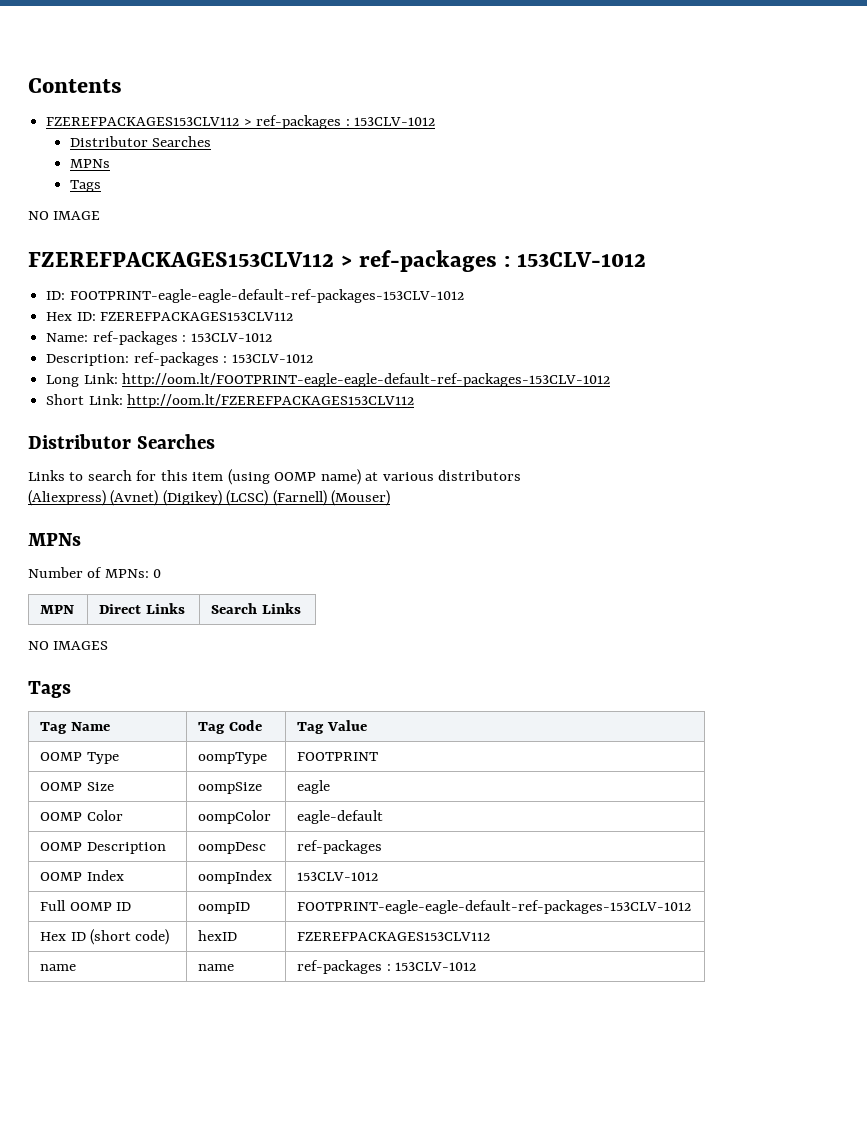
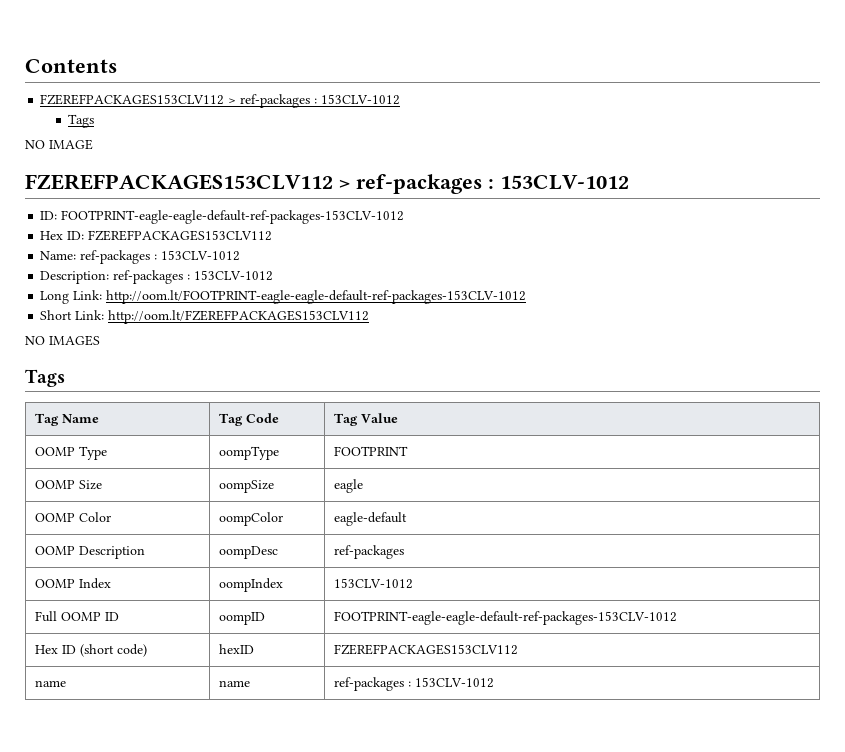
[69,136,212,147] [69,159,110,168] // Distributor Searches // MPNs -> (401, 99) none
[28,434,215,449] [28,469,522,485] [28,490,391,506] [28,533,81,546] [28,567,162,578] [40,605,75,614] [99,603,185,614] [211,603,301,614] // Distributor Searches // Links to search for this item (using OOMP name) at various distributors // (Aliexpress) (Avnet) (Digikey) (LCSC) (Farnell) (Mouser) // MPNs // Number of MPNs: 0 // MPN | Direct Links | Search Links -> (370, 317) none

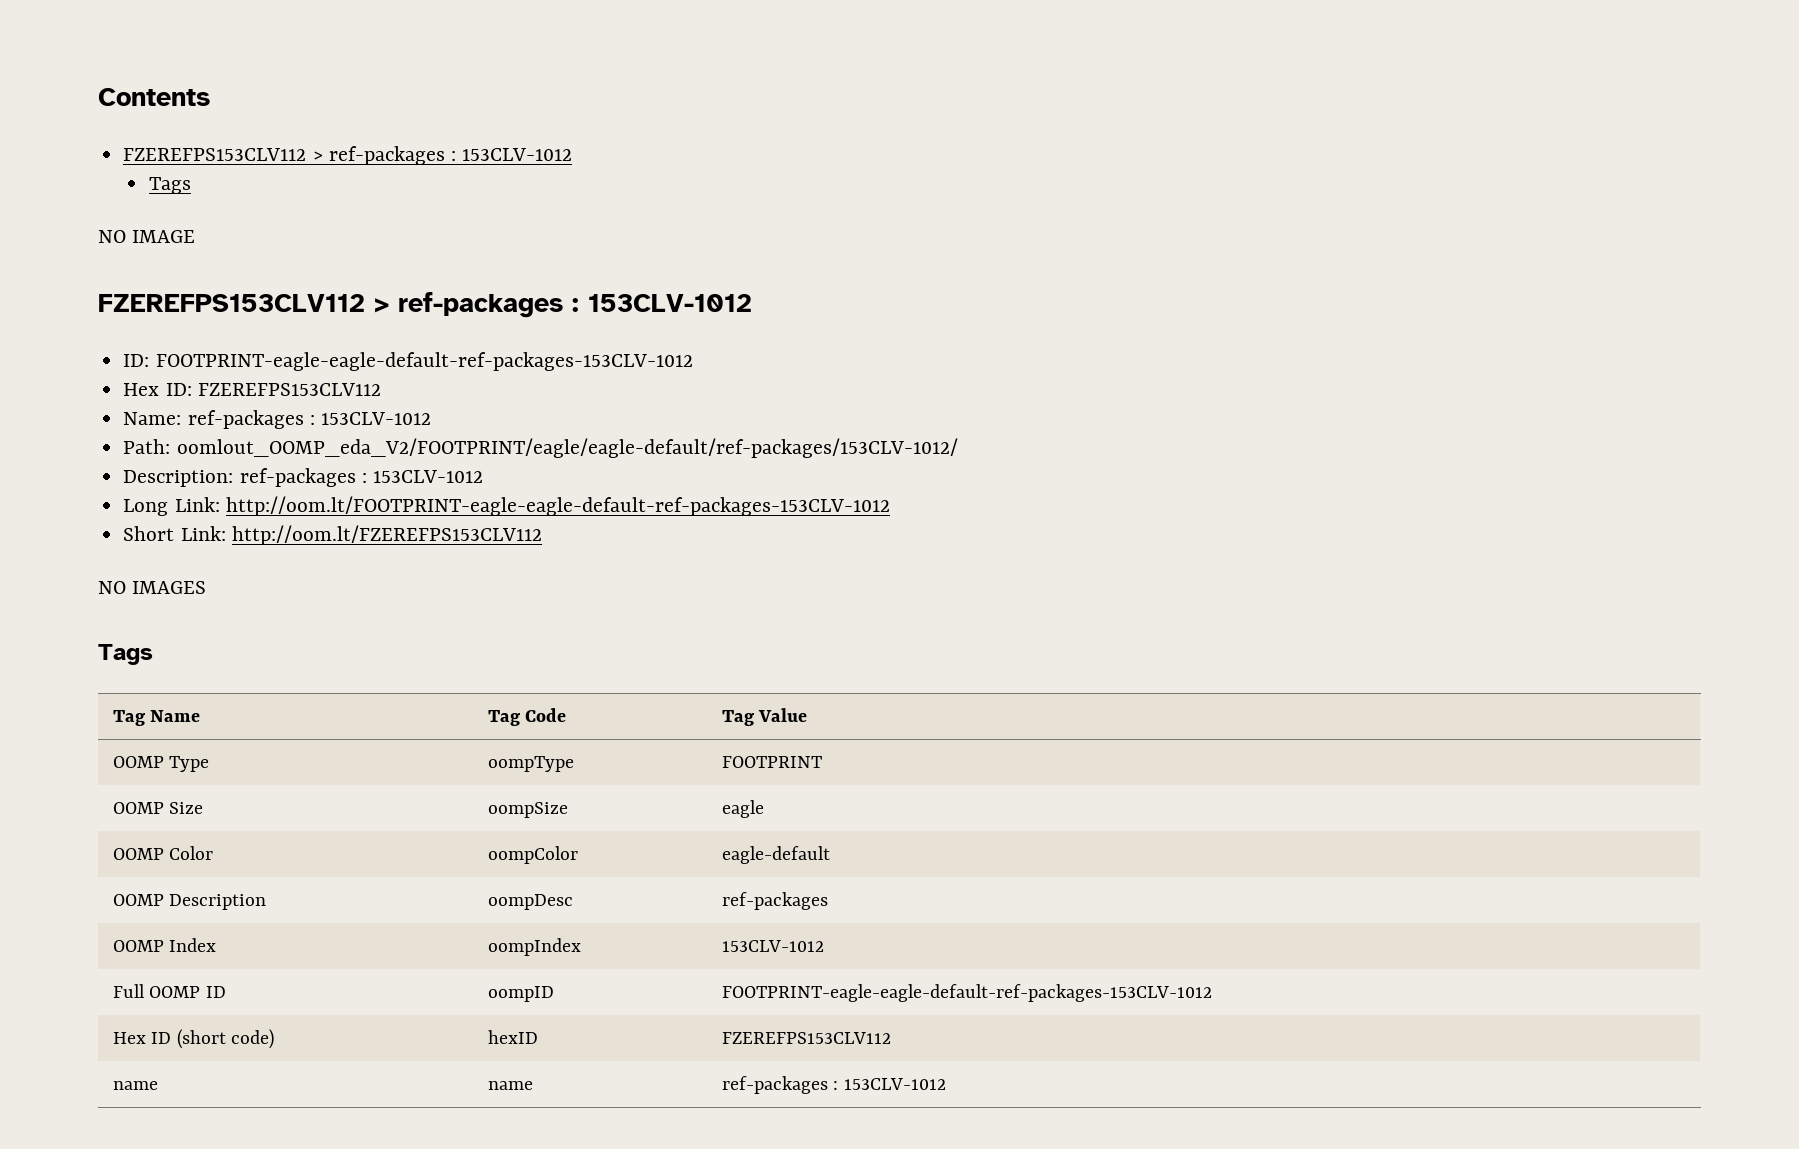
[40,94,225,105] FZEREFPACKAGES153CLV112 -> [123,148,307,161] FZEREFPS153CLV112
[25,174,333,190] FZEREFPACKAGES153CLV112 -> [98,294,365,312] FZEREFPS153CLV112
[88,230,273,241] FZEREFPACKAGES153CLV112 -> [197,383,381,396] FZEREFPS153CLV112
(241, 255) none -> [123,438,958,458] // Path: oomlout_OOMP_eda_V2/FOOTPRINT/eagle/eagle-default/ref-packages/153CLV-1012/
[108,310,370,324] http://oom.lt/FZEREFPACKAGES153CLV112 -> [231,525,542,545] http://oom.lt/FZEREFPS153CLV112
[334,644,519,655] FZEREFPACKAGES153CLV112 -> [721,1032,891,1044] FZEREFPS153CLV112

